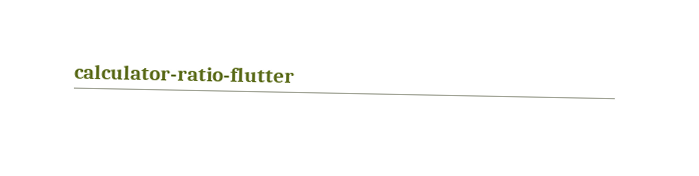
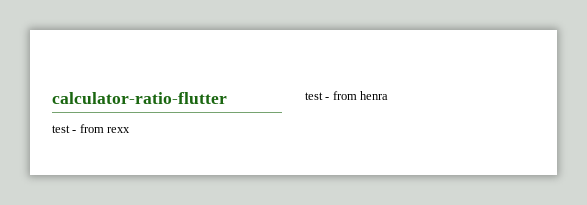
(295, 73) none -> [52,124,131,133] [305,91,389,100] // test - from rexx // test - from henra

